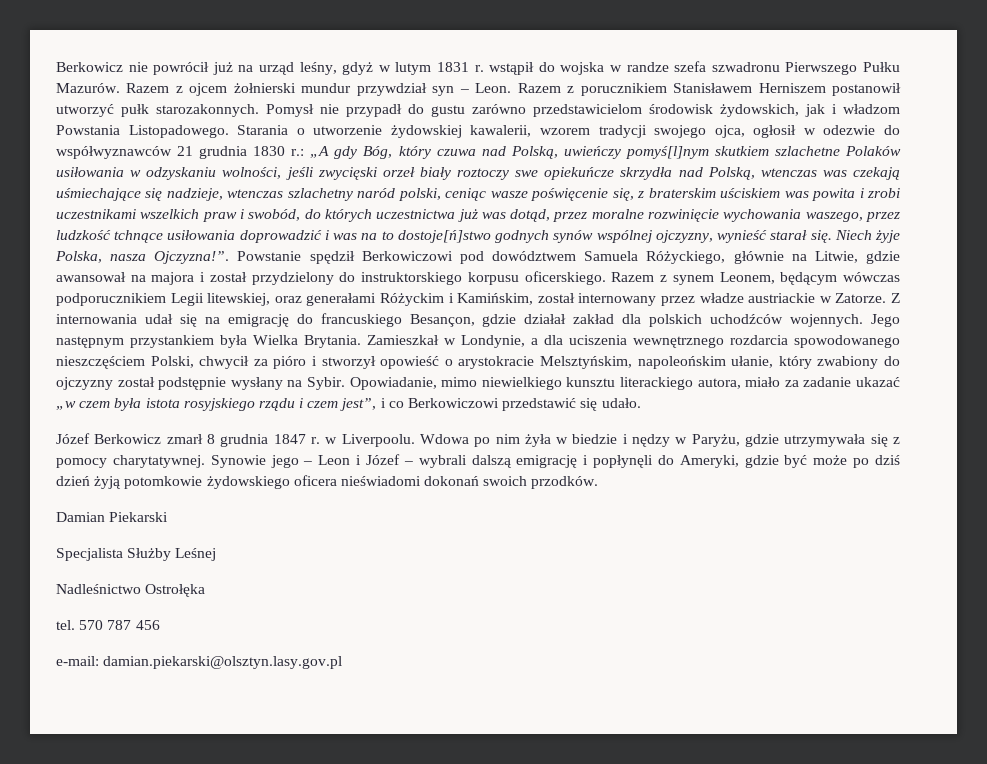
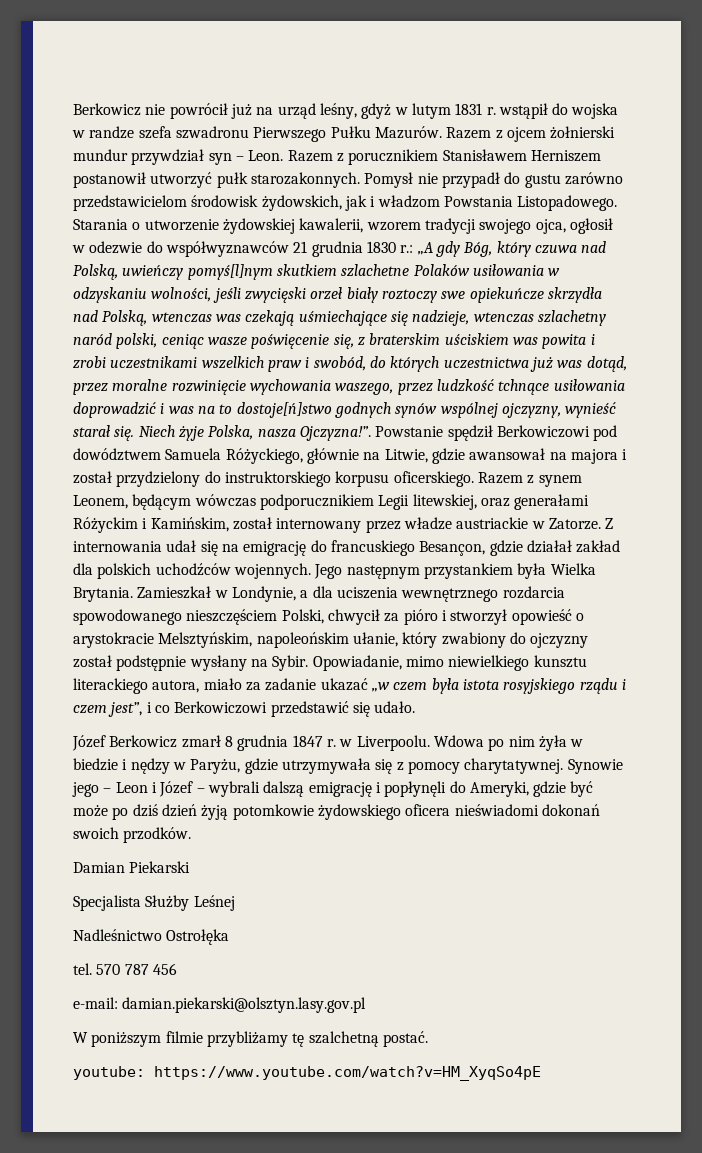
(343, 662) none -> [73,1031,428,1047] [73,1066,541,1081] // W poniższym filmie przybliżamy tę szalchetną postać. // youtube: https://www.youtube.com/watch?v=HM_XyqSo4pE

